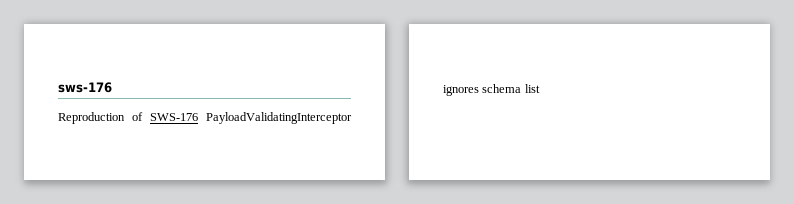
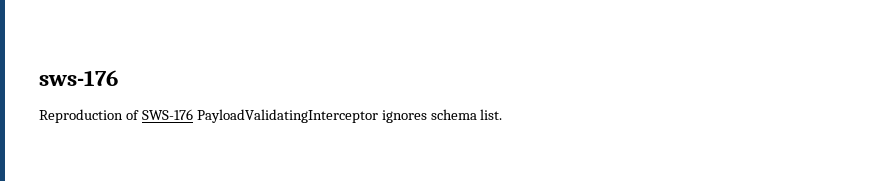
[524,84,540,93] list -> [480,109,503,120] list.

